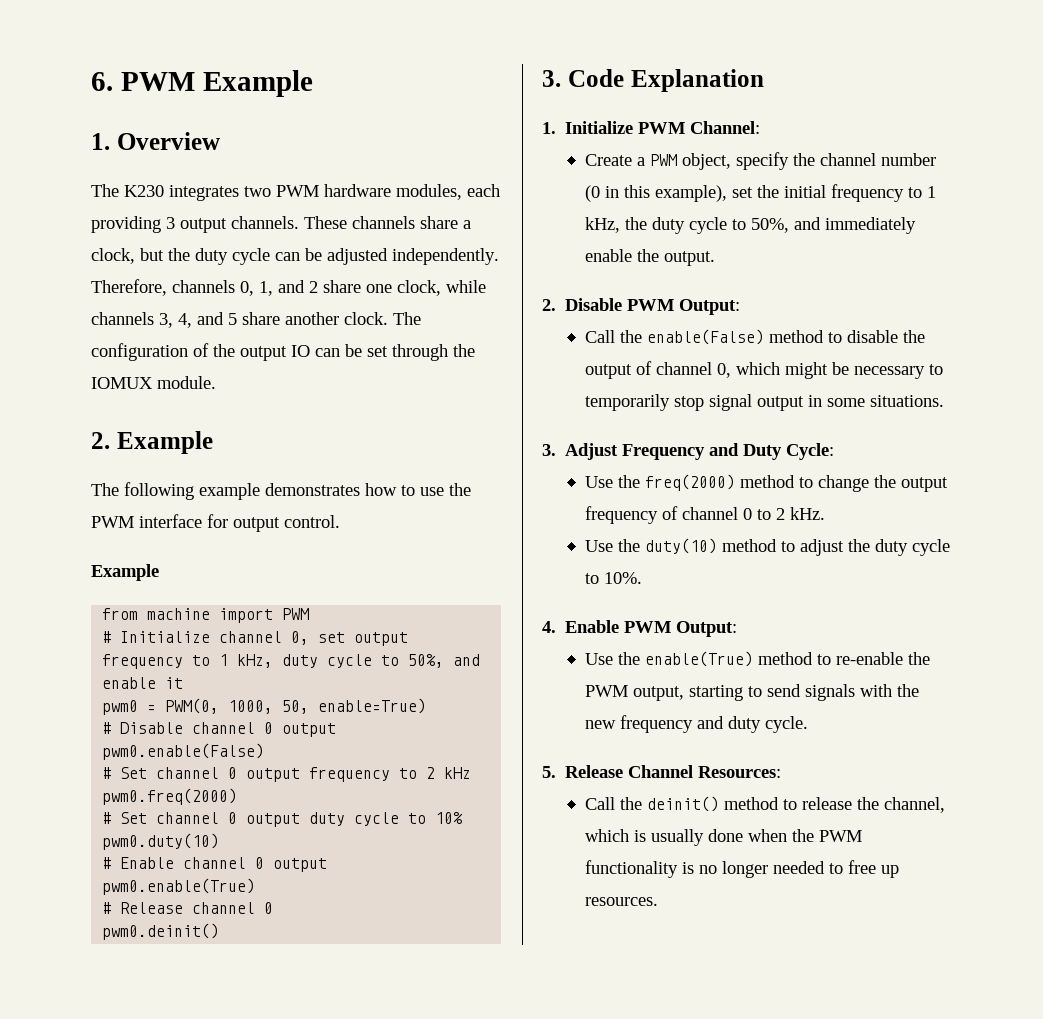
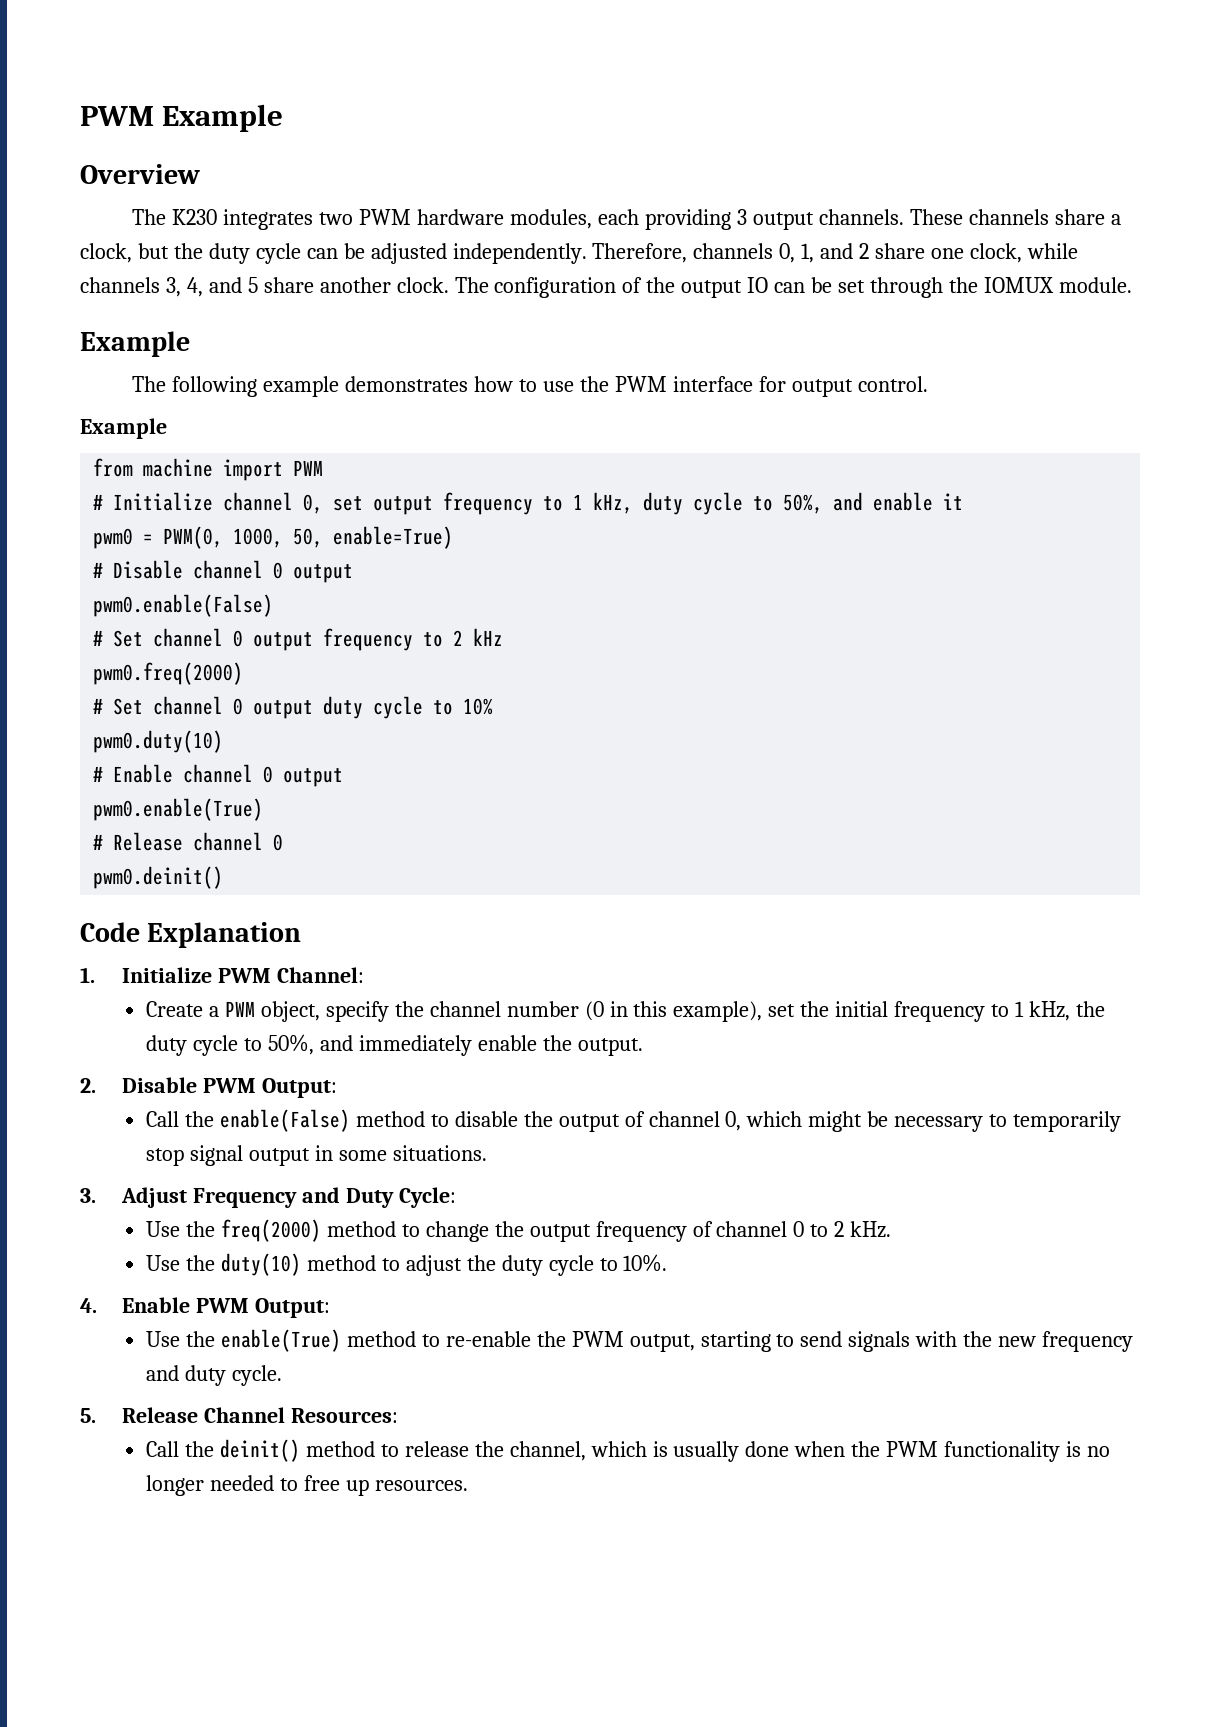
[91,72,113,91] 6. -> (80, 116) none
[91,133,110,150] 1. -> (284, 118) none
[91,432,110,449] 2. -> (1132, 285) none
[542,70,561,87] 3. -> (224, 877) none

